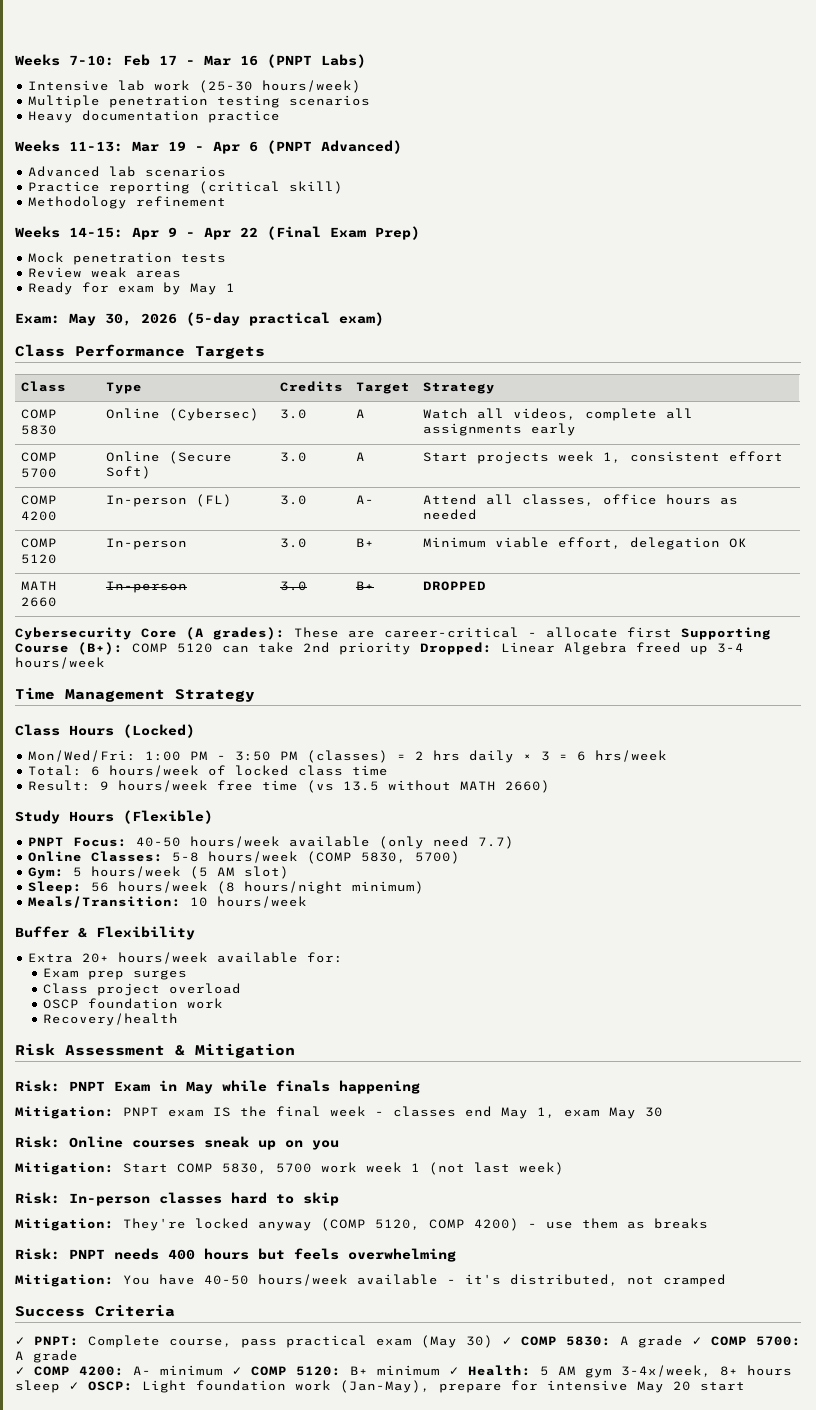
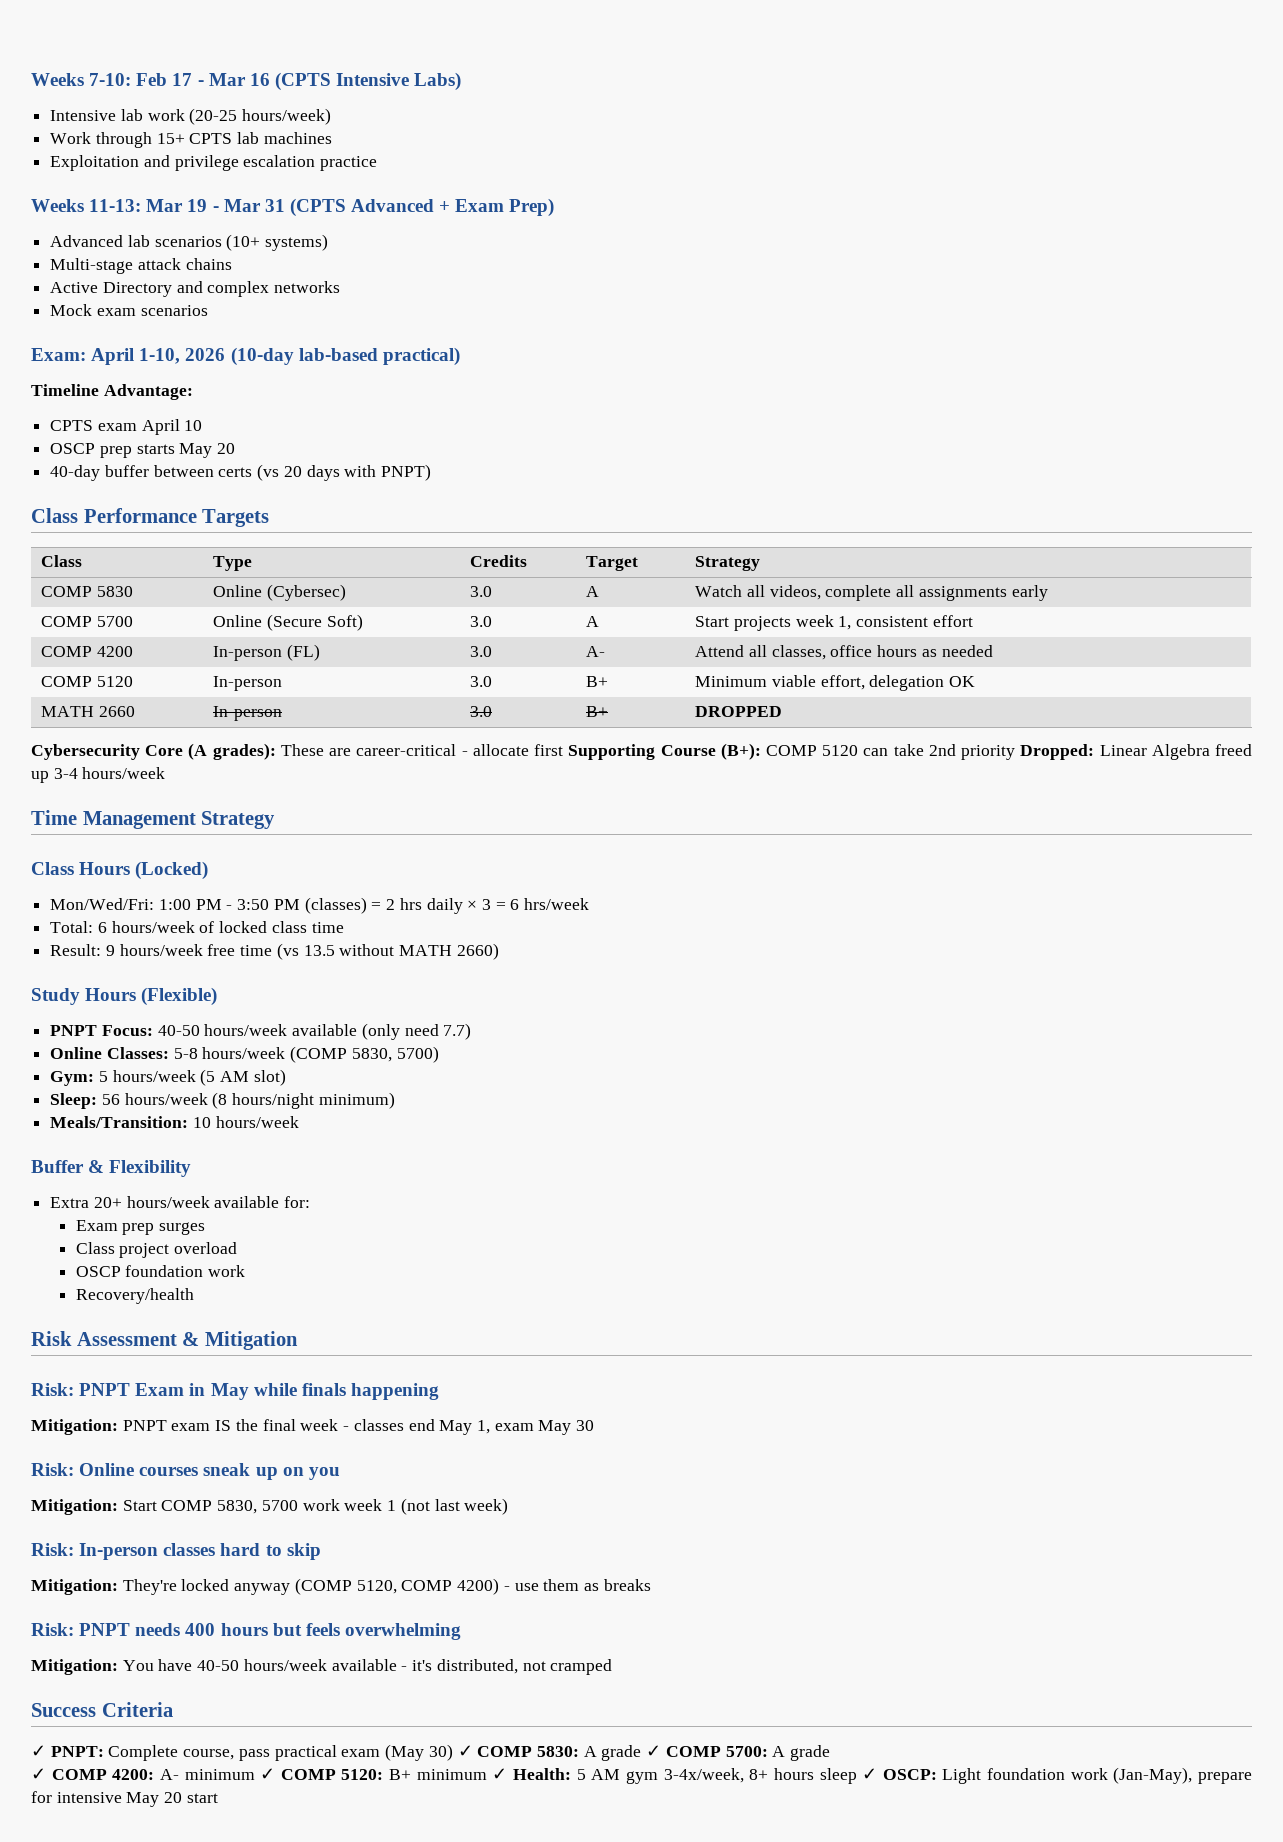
[267,54,312,68] (PNPT -> [274,72,410,91] (CPTS Intensive
[199,80,254,93] (25-30 -> [189,108,238,125] (20-25
[28,95,371,108] [28,110,200,123] Multiple penetration testing scenarios // Heavy documentation -> [50,132,332,148] [50,155,316,171] Work through 15+ CPTS lab machines // Exploitation and privilege escalation
[213,140,402,154] [28,166,227,177] [28,181,344,194] [28,196,227,209] [15,226,420,240] [28,252,227,265] [28,267,182,278] [28,282,236,295] [15,312,384,326] Apr 6 (PNPT Advanced) // Advanced lab scenarios // Practice reporting (critical skill) // Methodology refinement // Weeks 14-15: Apr 9 - Apr 22 (Final Exam Prep) // Mock penetration tests // Review weak areas // Ready for exam by May 1 // Exam: May 30, 2026 (5-day practical exam) -> [223,198,555,217] [50,234,329,251] [50,258,232,274] [50,281,341,297] [50,304,208,316] [31,347,460,366] [31,384,193,400] [50,419,203,435] [50,443,236,458] [50,464,432,481] Mar 31 (CPTS Advanced + Exam Prep) // Advanced lab scenarios (10+ systems) // Multi-stage attack chains // Active Directory and complex networks // Mock exam scenarios // Exam: April 1-10, 2026 (10-day lab-based practical) // Timeline Advantage: // CPTS exam April 10 // OSCP prep starts May 20 // 40-day buffer between certs (vs 20 days with PNPT)

